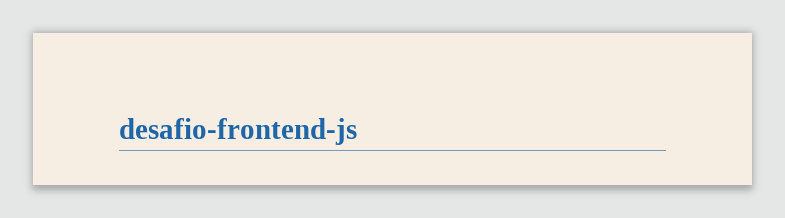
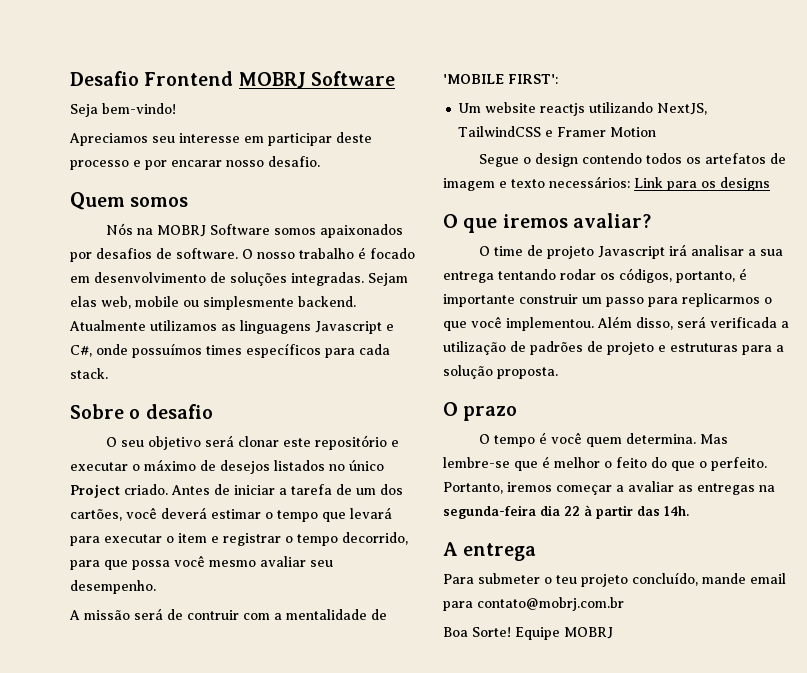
[119,118,357,145] desafio-frontend-js -> [70,71,395,89] [70,103,176,117] [69,132,372,146] [70,156,320,170] [70,192,189,210] [106,223,404,238] [70,247,415,262] [70,272,408,286] [70,296,356,310] [69,320,394,334] [70,343,390,358] [70,368,108,379] [70,404,213,419] [106,435,400,450] [70,459,384,474] [70,484,403,498] [70,507,392,522] [70,532,408,546] [70,555,333,570] [70,580,156,594] [69,608,387,620] [443,74,558,84] [458,102,708,116] [458,126,657,137] [479,153,787,167] [443,176,770,191] [443,213,651,233] [479,244,784,259] [443,268,747,283] [443,293,772,307] [443,316,789,331] [443,341,784,355] [443,365,558,379] [443,402,518,421] [479,432,729,447] [443,456,767,471] [443,481,775,495] [443,505,689,519] [443,542,537,561] [443,572,786,587] [443,597,624,611] [443,627,613,640] Desafio Frontend MOBRJ Software // Seja bem-vindo! // Apreciamos seu interesse em participar deste processo e por encarar nosso desafio. // Quem somos // Nós na MOBRJ Software somos apaixonados por desafios de software. O nosso trabalho é focado em desenvolvimento de soluções integradas. Sejam elas web, mobile ou simplesmente backend. Atualmente utilizamos as linguagens Javascript e C#, onde possuímos times específicos para cada stack. // Sobre o desafio // O seu objetivo será clonar este repositório e executar o máximo de desejos listados no único Project criado. Antes de iniciar a tarefa de um dos cartões, você deverá estimar o tempo que levará para executar o item e registrar o tempo decorrido, para que possa você mesmo avaliar seu desempenho. // A missão será de contruir com a mentalidade de 'MOBILE FIRST': // Um website reactjs utilizando NextJS, TailwindCSS e Framer Motion // Segue o design contendo todos os artefatos de imagem e texto necessários: Link para os designs // O que iremos avaliar? // O time de projeto Javascript irá analisar a sua entrega tentando rodar os códigos, portanto, é importante construir um passo para replicarmos o que você implementou. Além disso, será verificada a utilização de padrões de projeto e estruturas para a solução proposta. // O prazo // O tempo é você quem determina. Mas lembre-se que é melhor o feito do que o perfeito. Portanto, iremos começar a avaliar as entregas na segunda-feira dia 22 à partir das 14h. // A entrega // Para submeter o teu projeto concluído, mande email para contato@mobrj.com.br // Boa Sorte! Equipe MOBRJ

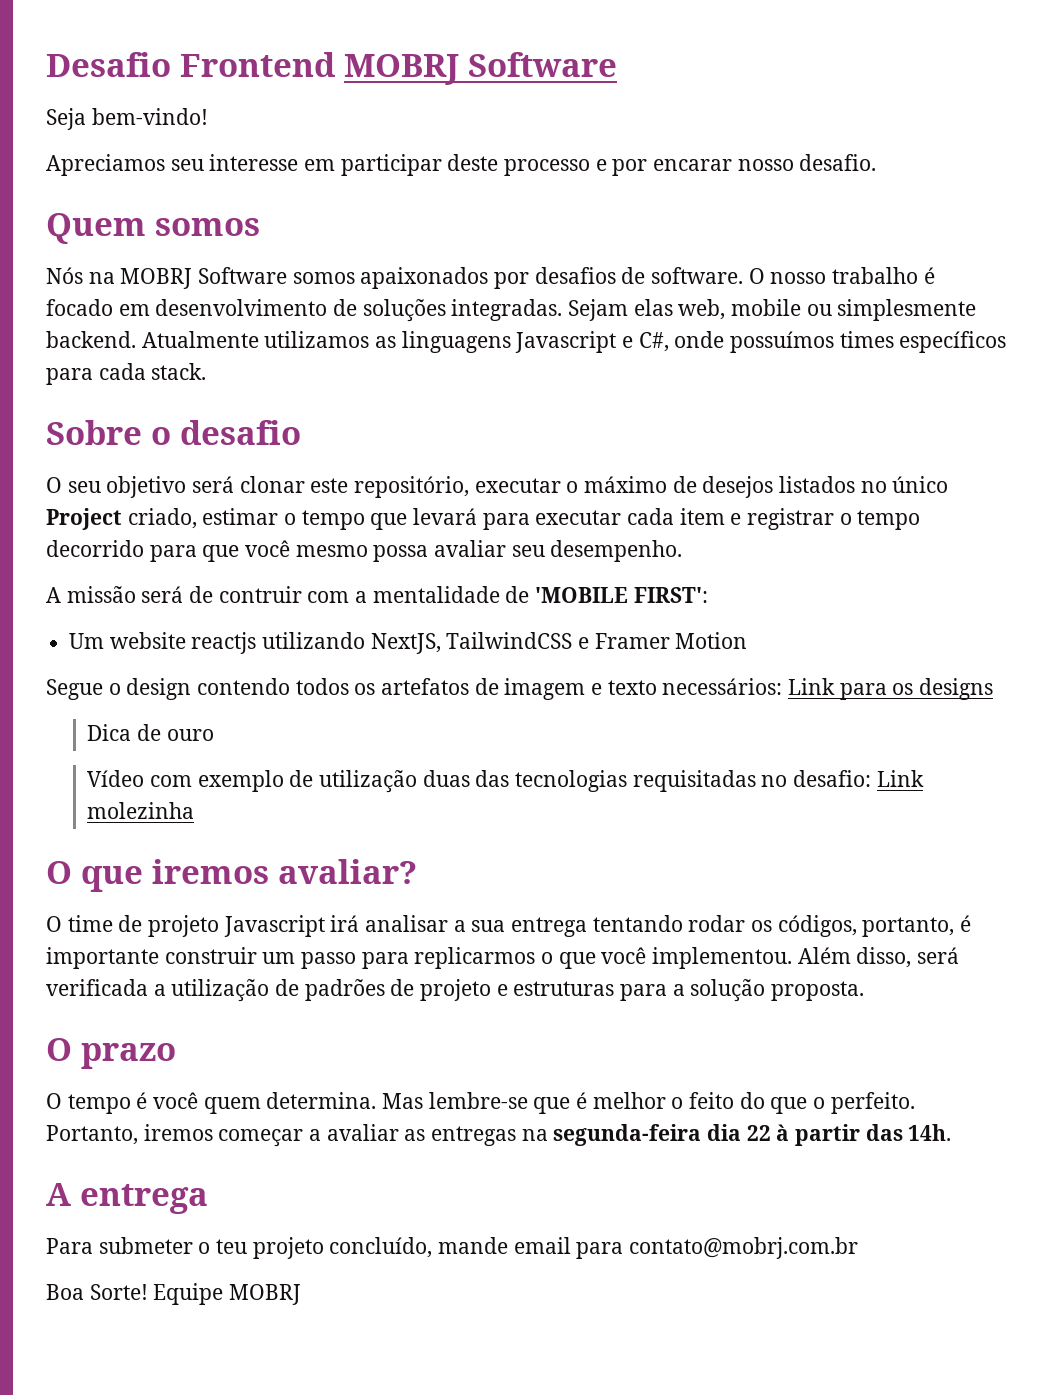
[315,435,400,450] repositório e -> [354,476,470,498] repositório,
[124,484,403,495] [70,507,207,521] criado. Antes de iniciar a tarefa de um dos cartões, você deverá -> [127,508,197,529] criado,
[166,536,174,543] o -> [627,508,675,525] cada
[342,532,408,545] decorrido, -> [46,540,144,557] decorrido
[132,560,170,570] possa -> (240, 553) none
(256, 563) none -> [373,545,429,562] possa
(770, 184) none -> [87,724,214,741] [87,770,924,793] [87,802,195,819] // Dica de ouro // Vídeo com exemplo de utilização duas das tecnologias requisitadas no desafio: Link molezinha

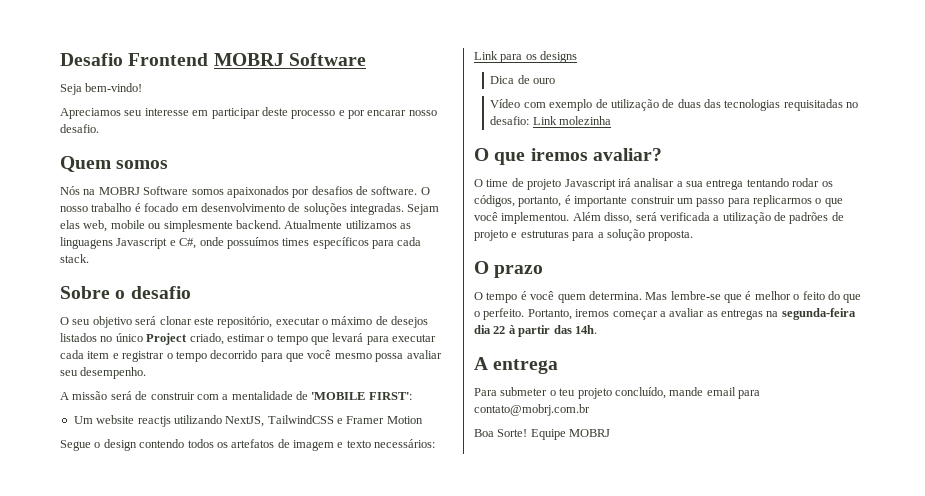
[218,586,302,603] contruir -> [150,392,195,400] construir
(417, 781) none -> [662,99,675,108] de

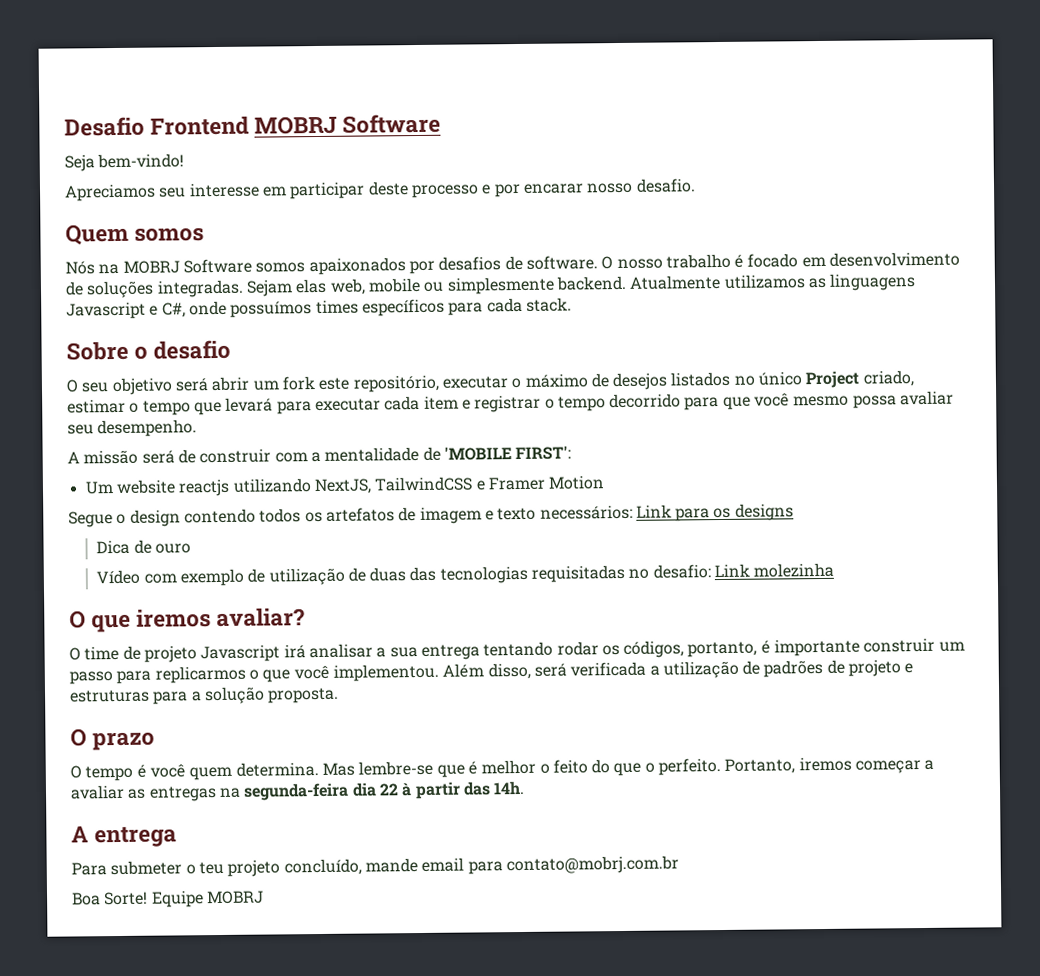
[159,316,192,325] clonar -> [211,376,316,392] abrir um fork

